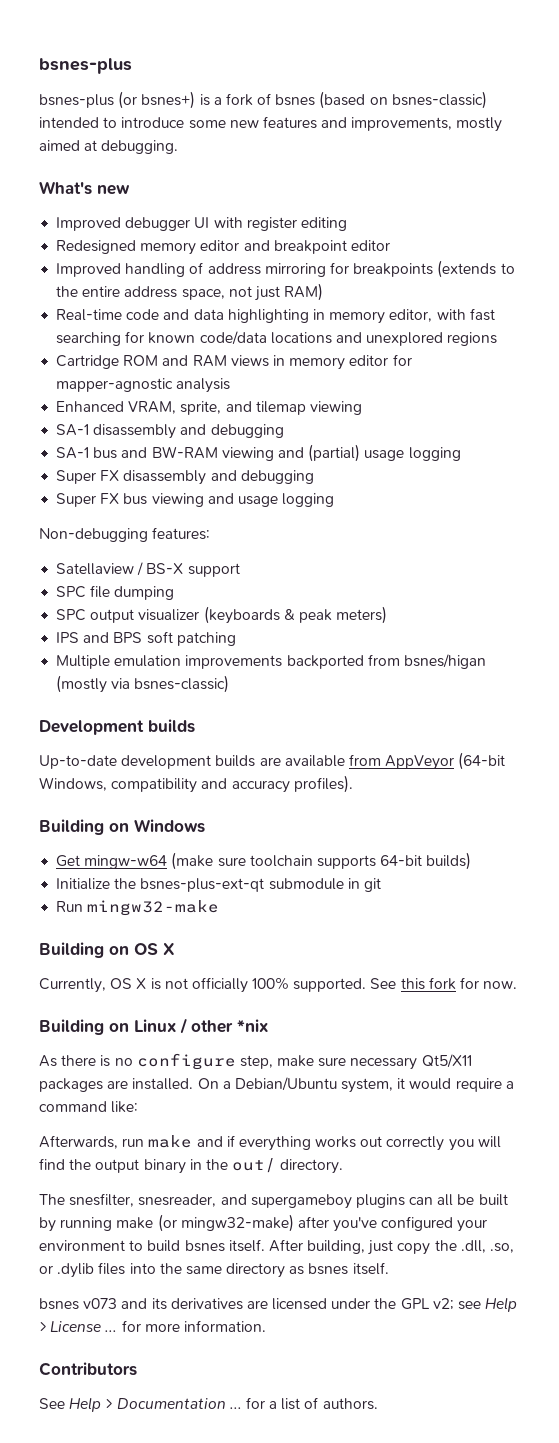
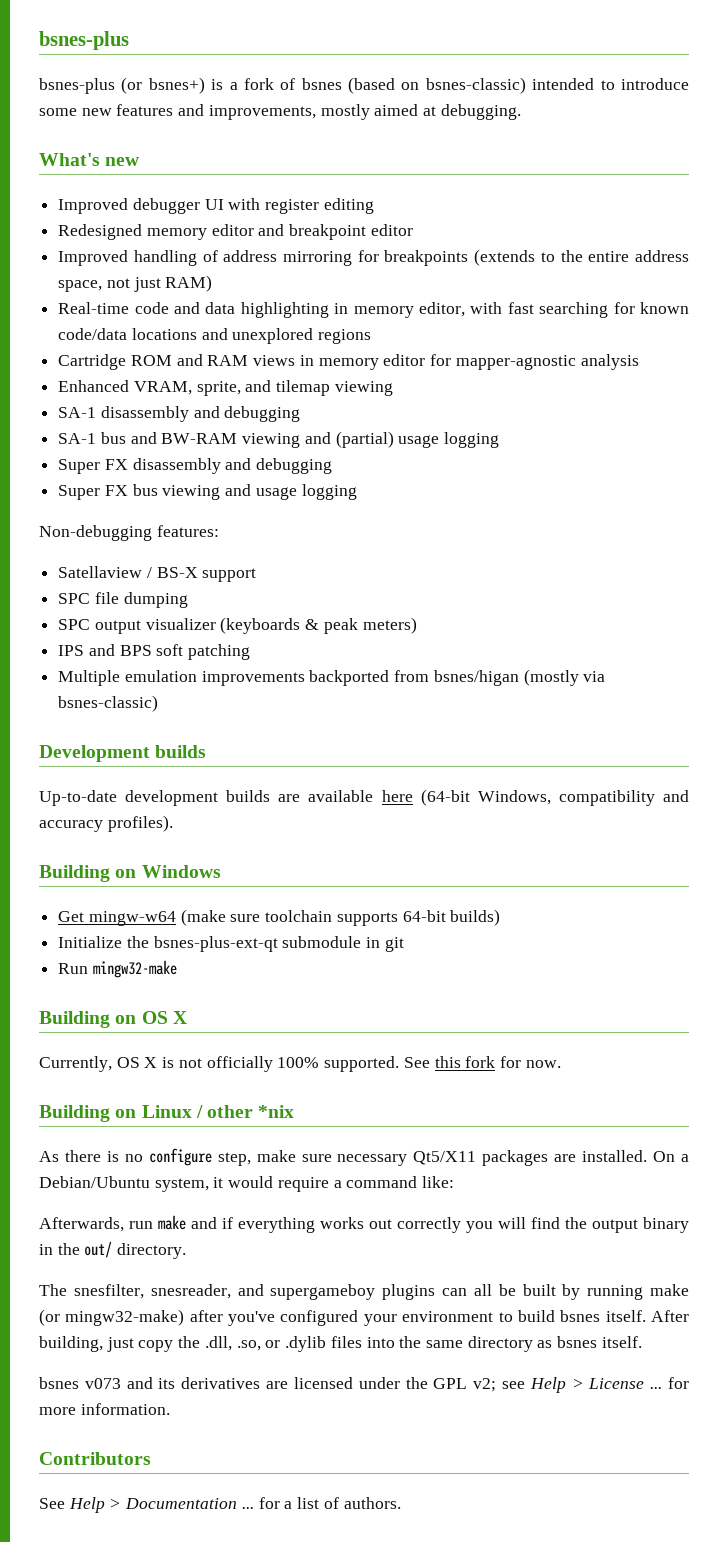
[348,754,455,770] from AppVeyor -> [381,790,413,802] here

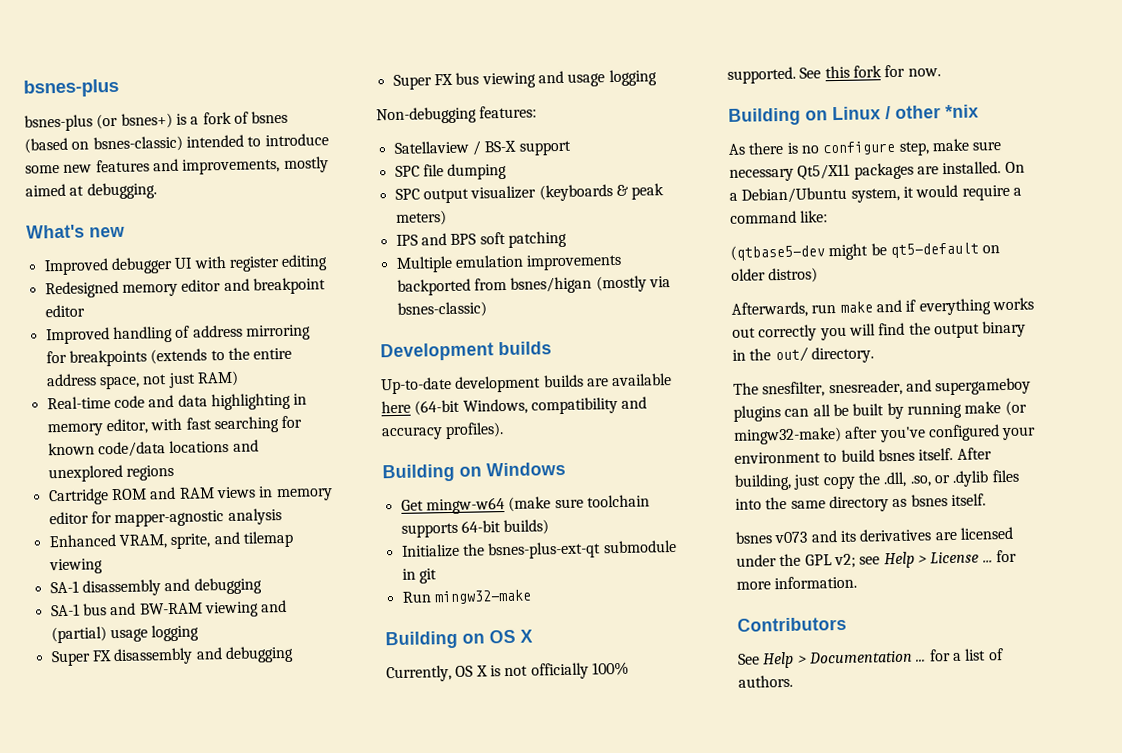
(455, 1182) none -> [730,242,1001,261] [731,267,819,284] // (qtbase5-dev might be qt5-default on older distros)

